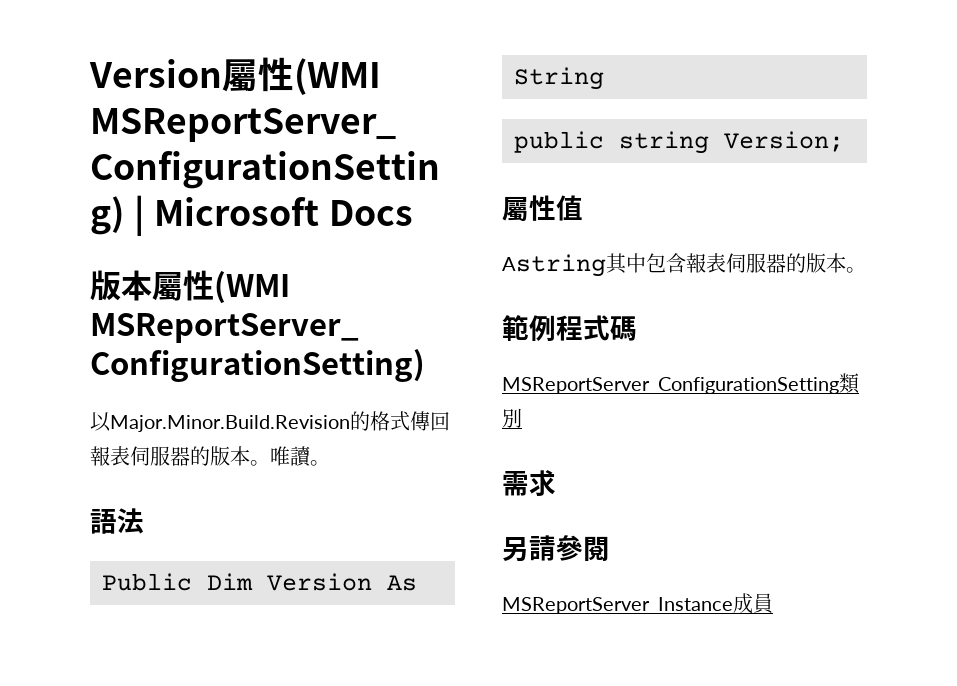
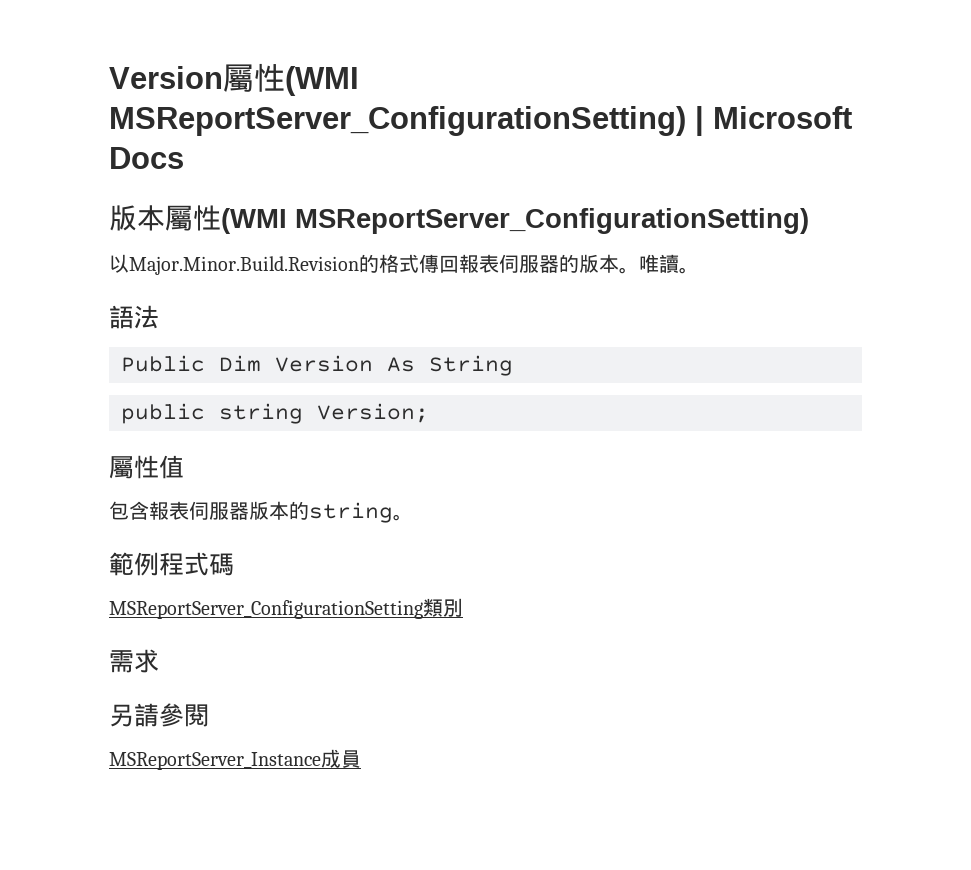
[502,253,646,277] Astring其中 -> (184, 467) none
[786,253,846,273] 的版本 -> [249,501,393,523] 版本的string

